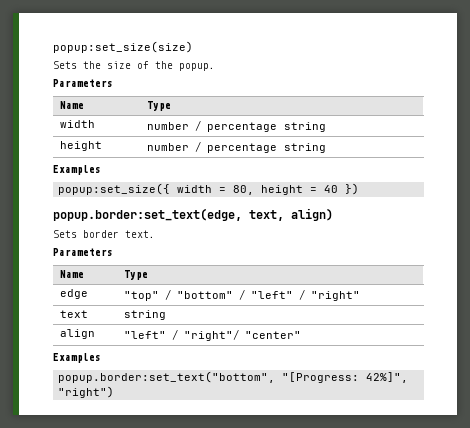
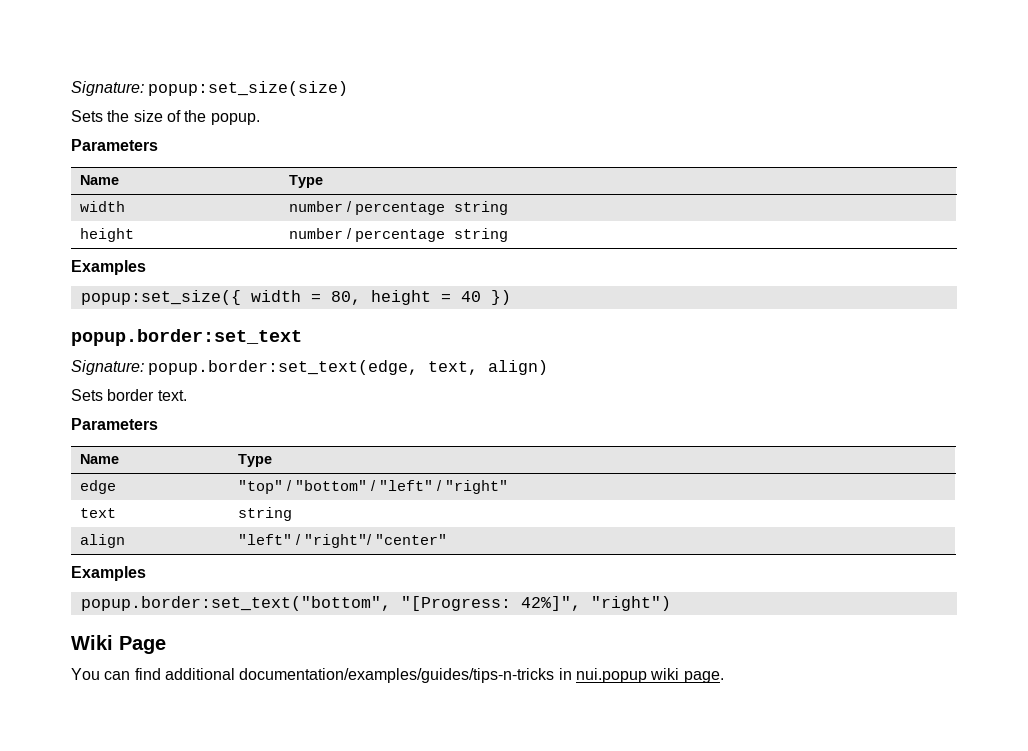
(53, 47) none -> [71,81,144,96] Signature:
(360, 189) none -> [71,329,302,346] [71,360,144,375] popup.border:set_text // Signature:
(115, 392) none -> [71,635,166,654] [71,668,724,683] // Wiki Page // You can find additional documentation/examples/guides/tips-n-tricks in nui.popup wiki page.

